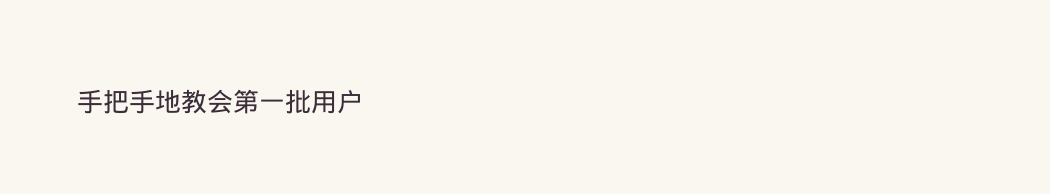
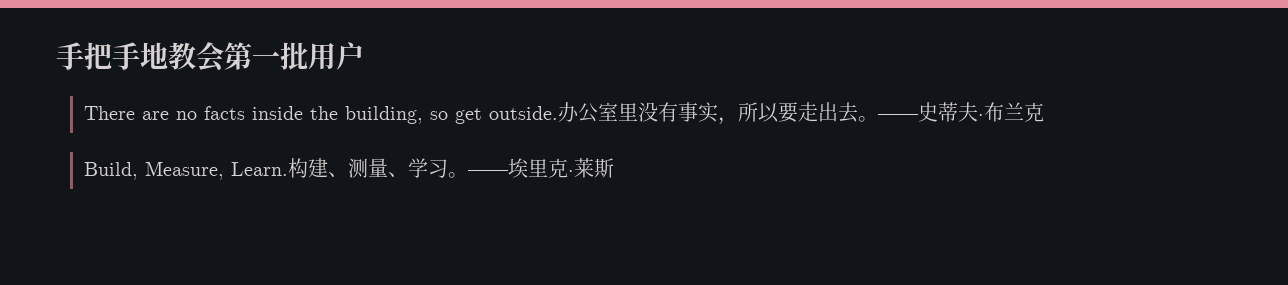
(363, 101) none -> [84,102,1045,125] [84,158,615,180] // There are no facts inside the building, so get outside.办公室里没有事实，所以要走出去。——史蒂夫·布兰克 // Build, Measure, Learn.构建、测量、学习。——埃里克·莱斯

